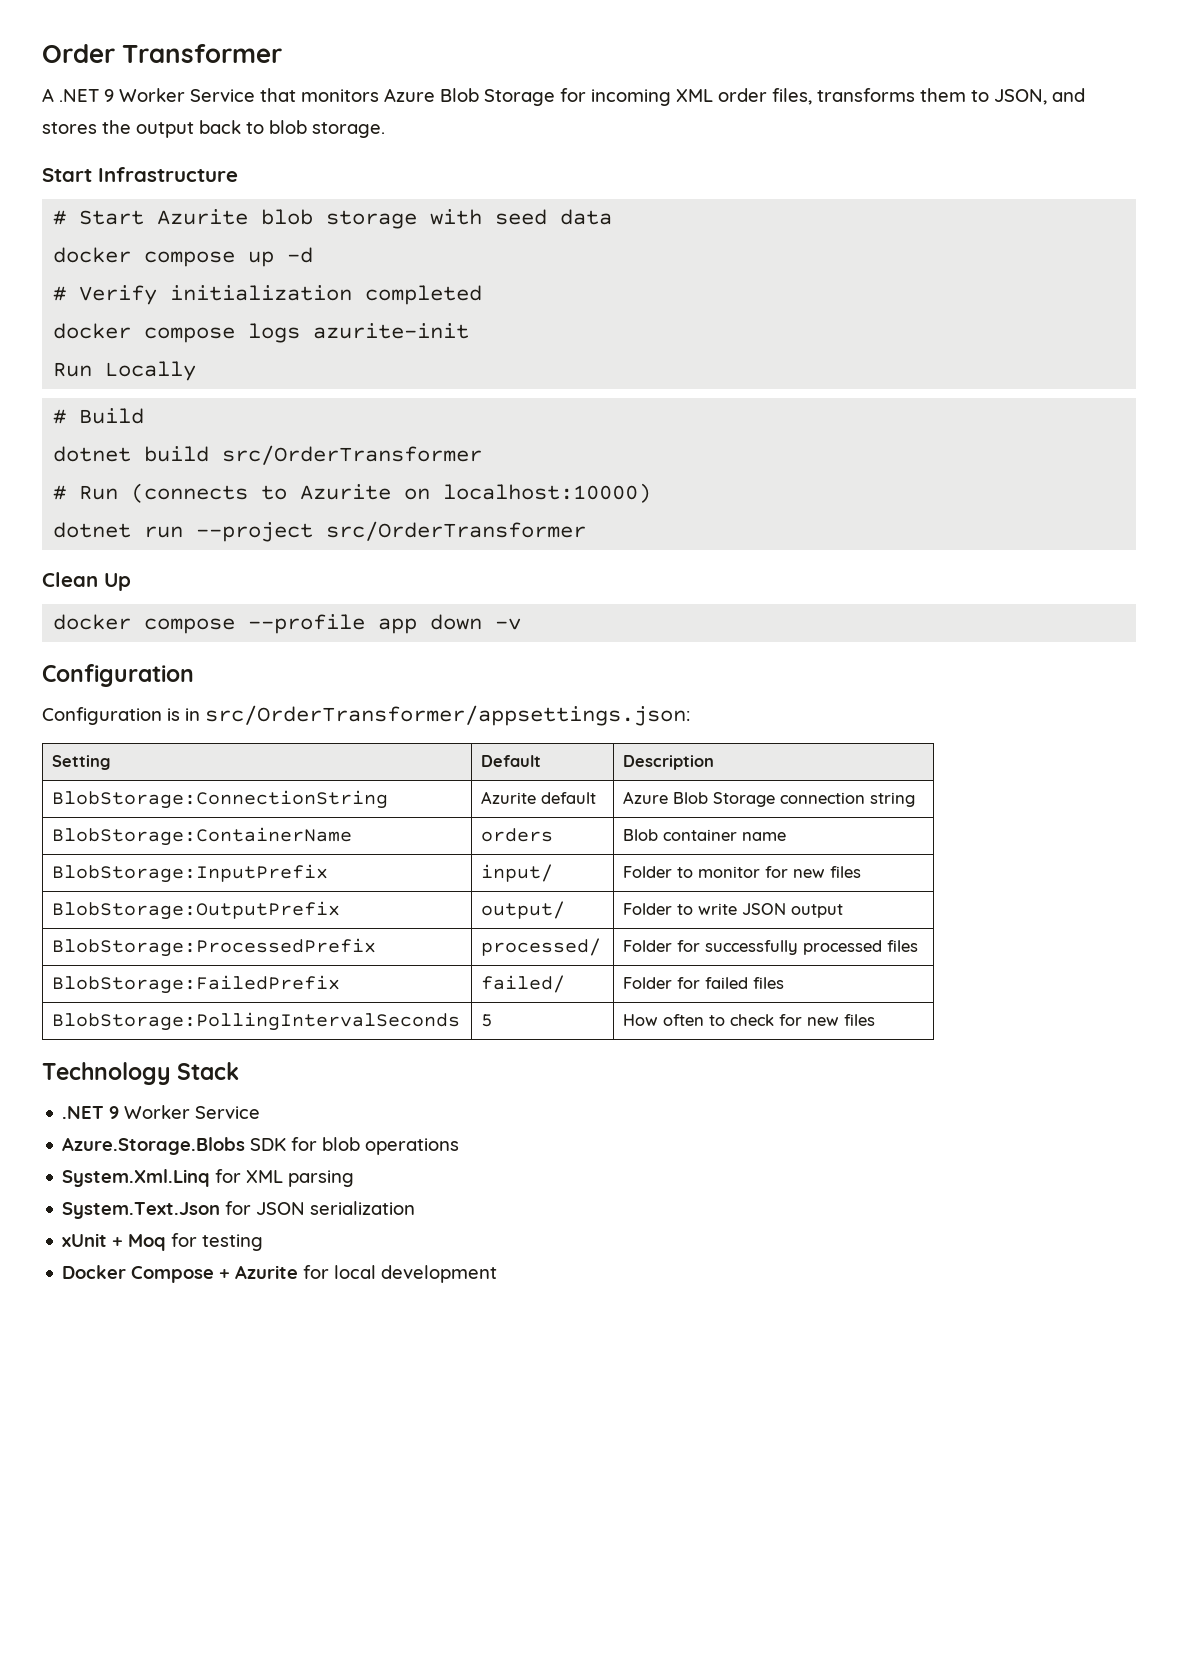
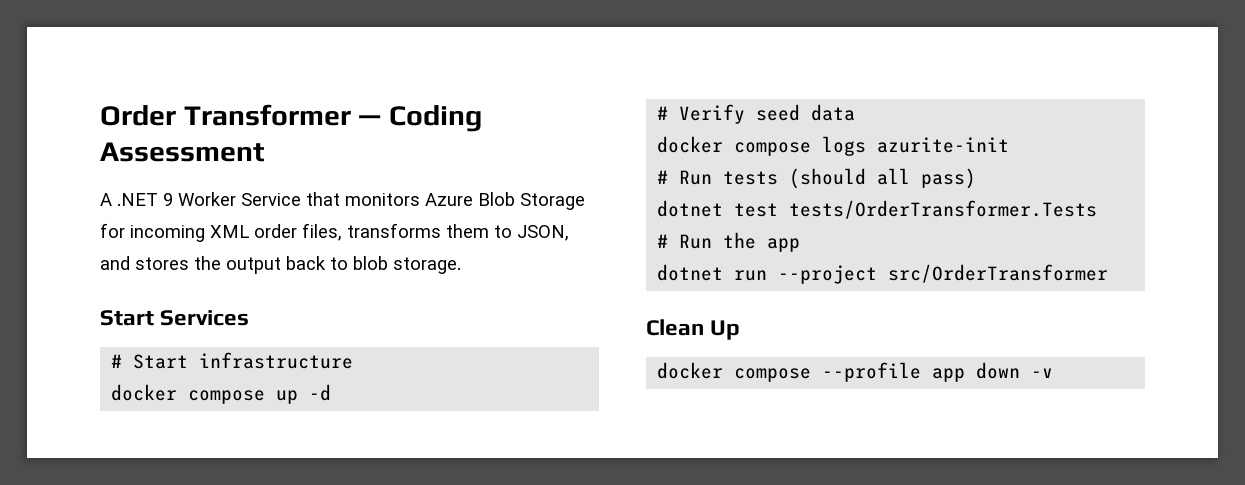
(283, 53) none -> [358,105,483,132] [100,142,265,162] — Coding Assessment
[98,167,238,182] Infrastructure -> [160,310,250,326] Services
[157,209,613,229] Azurite blob storage with seed data -> [199,352,354,369] infrastructure
[170,285,483,305] initialization completed -> [756,104,856,121] seed data
[53,361,197,381] [53,408,145,424] [53,445,483,465] [53,483,652,503] Run Locally // # Build // dotnet build src/OrderTransformer // # Run (connects to Azurite on localhost:10000) -> [657,168,977,189] [657,200,1098,219] [657,232,801,252] # Run tests (should all pass) // dotnet test tests/OrderTransformer.Tests // # Run the app
[42,664,194,687] [42,705,690,726] [52,755,111,770] [481,755,542,767] [623,755,715,770] [52,790,389,809] [481,791,597,804] [623,791,916,807] [52,827,353,846] [481,828,554,842] [623,829,787,841] [52,864,329,883] [481,864,554,882] [623,866,862,878] [52,901,341,920] [481,901,566,919] [623,903,844,918] [52,938,377,957] [481,938,602,956] [623,940,919,955] [52,975,341,994] [481,975,566,993] [623,977,785,989] [52,1012,461,1031] [481,1014,494,1027] [623,1014,876,1026] [42,1062,240,1085] [62,1105,261,1119] [62,1137,460,1155] [62,1169,355,1187] [62,1201,416,1219] [62,1233,264,1251] [62,1265,498,1283] // Configuration // Configuration is in src/OrderTransformer/appsettings.json: // Setting | Default | Description // BlobStorage:ConnectionString | Azurite default | Azure Blob Storage connection string // BlobStorage:ContainerName | orders | Blob container name // BlobStorage:InputPrefix | input/ | Folder to monitor for new files // BlobStorage:OutputPrefix | output/ | Folder to write JSON output // BlobStorage:ProcessedPrefix | processed/ | Folder for successfully processed files // BlobStorage:FailedPrefix | failed/ | Folder for failed files // BlobStorage:PollingIntervalSeconds | 5 | How often to check for new files // Technology Stack // .NET 9 Worker Service // Azure.Storage.Blobs SDK for blob operations // System.Xml.Linq for XML parsing // System.Text.Json for JSON serialization // xUnit + Moq for testing // Docker Compose + Azurite for local development -> (1054, 373) none

